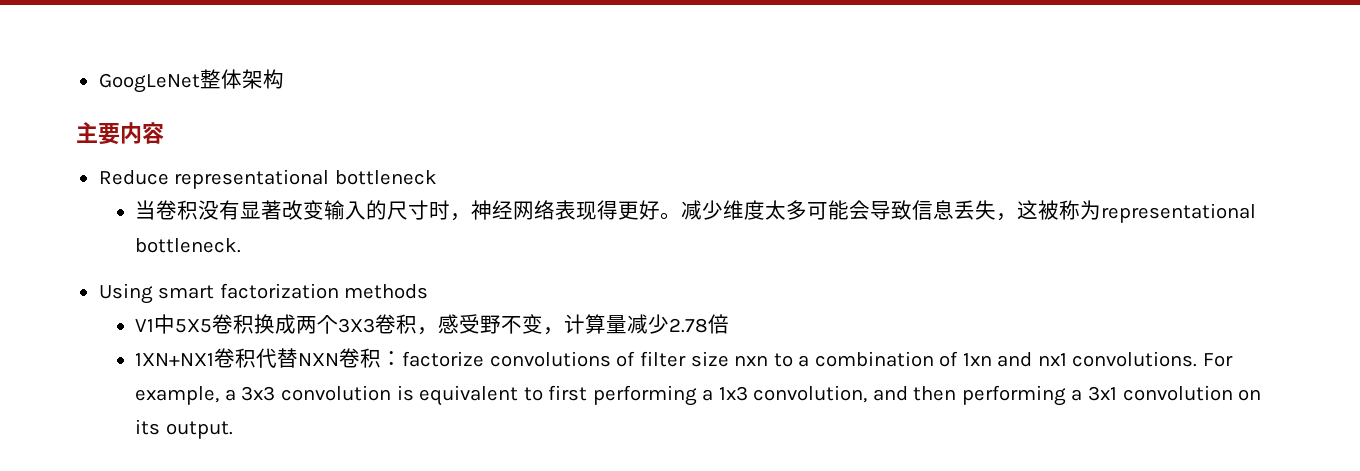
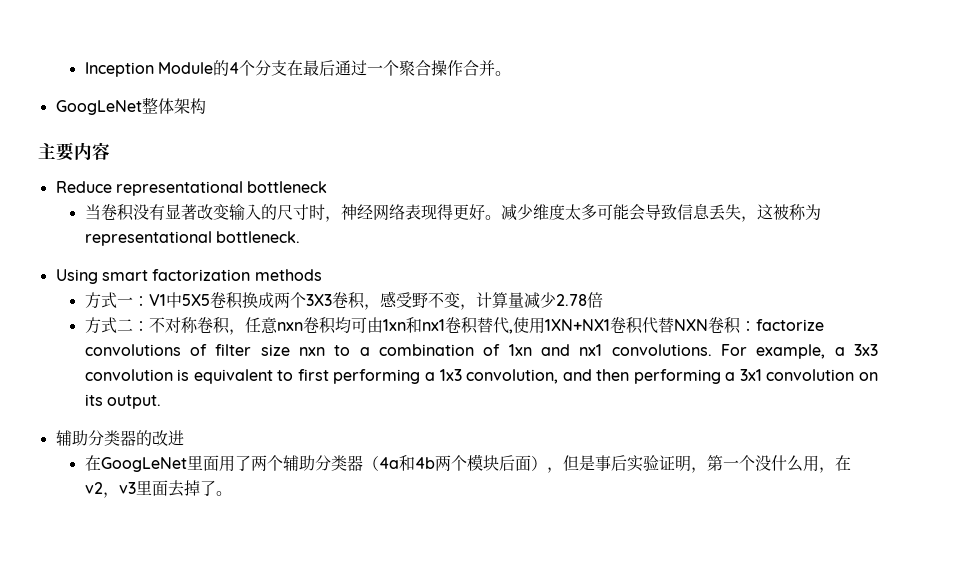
(98, 83) none -> [84,60,512,77] Inception Module的4个分支在最后通过一个聚合操作合并。 //
(429, 291) none -> [84,292,149,309] 方式一：
(730, 324) none -> [84,317,545,335] 方式二：不对称卷积，任意nxn卷积均可由1xn和nx1卷积替代,使用
(233, 430) none -> [55,430,184,446] [84,454,851,473] [84,480,232,498] // 辅助分类器的改进 // 在GoogLeNet里面用了两个辅助分类器（4a和4b两个模块后面），但是事后实验证明，第一个没什么用，在v2，v3里面去掉了。

